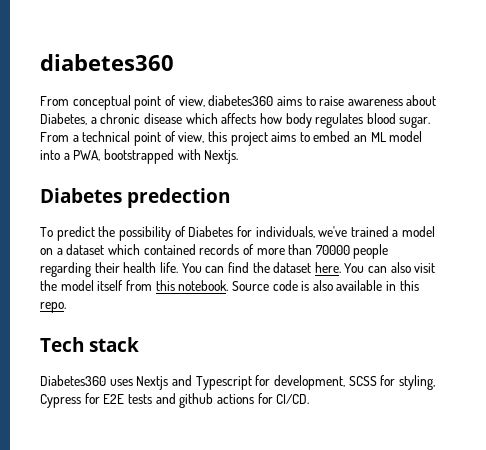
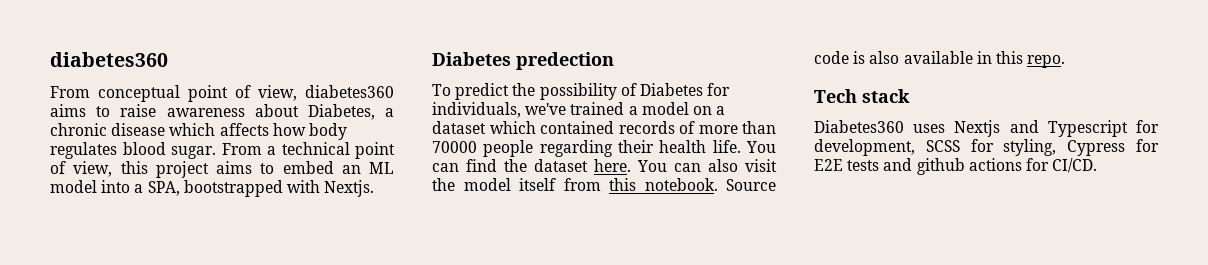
[73,150,101,161] PWA, -> [147,181,180,196] SPA,

